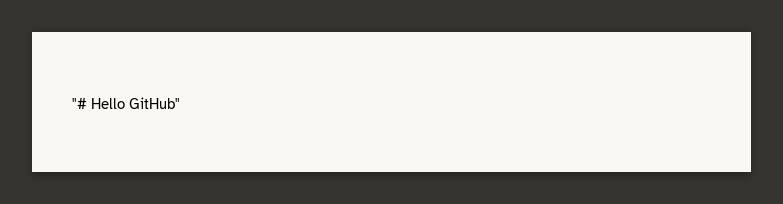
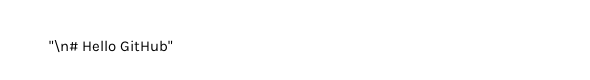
[72,98,87,109] "# -> [49,40,78,53] "\n#

